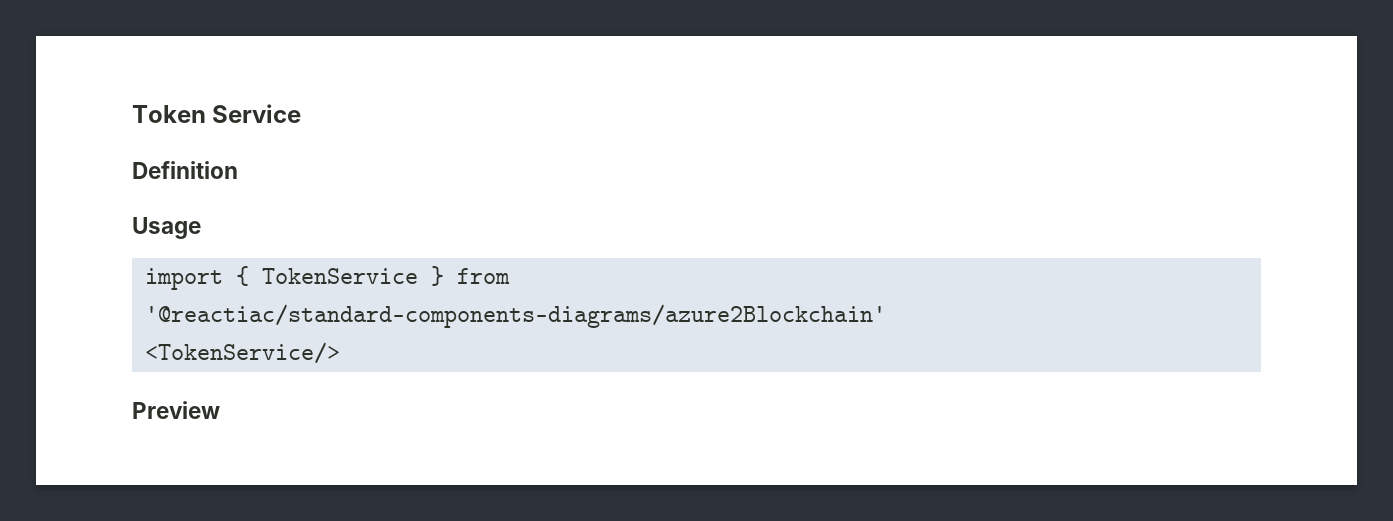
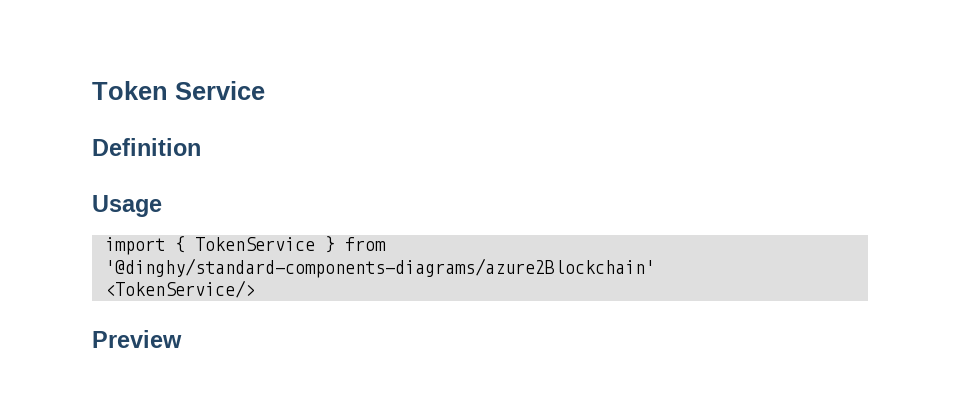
[144,304,886,328] '@reactiac/standard-components-diagrams/azure2Blockchain' -> [104,258,655,278] '@dinghy/standard-components-diagrams/azure2Blockchain'

